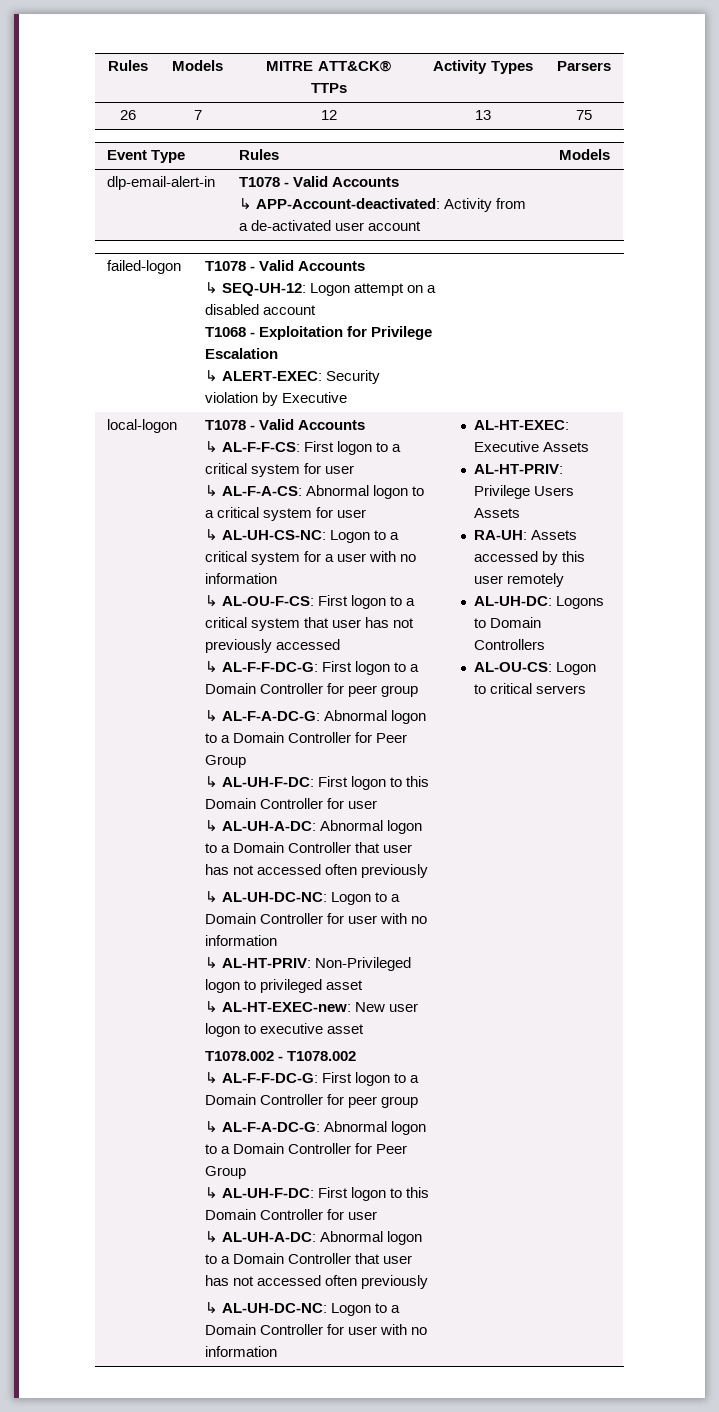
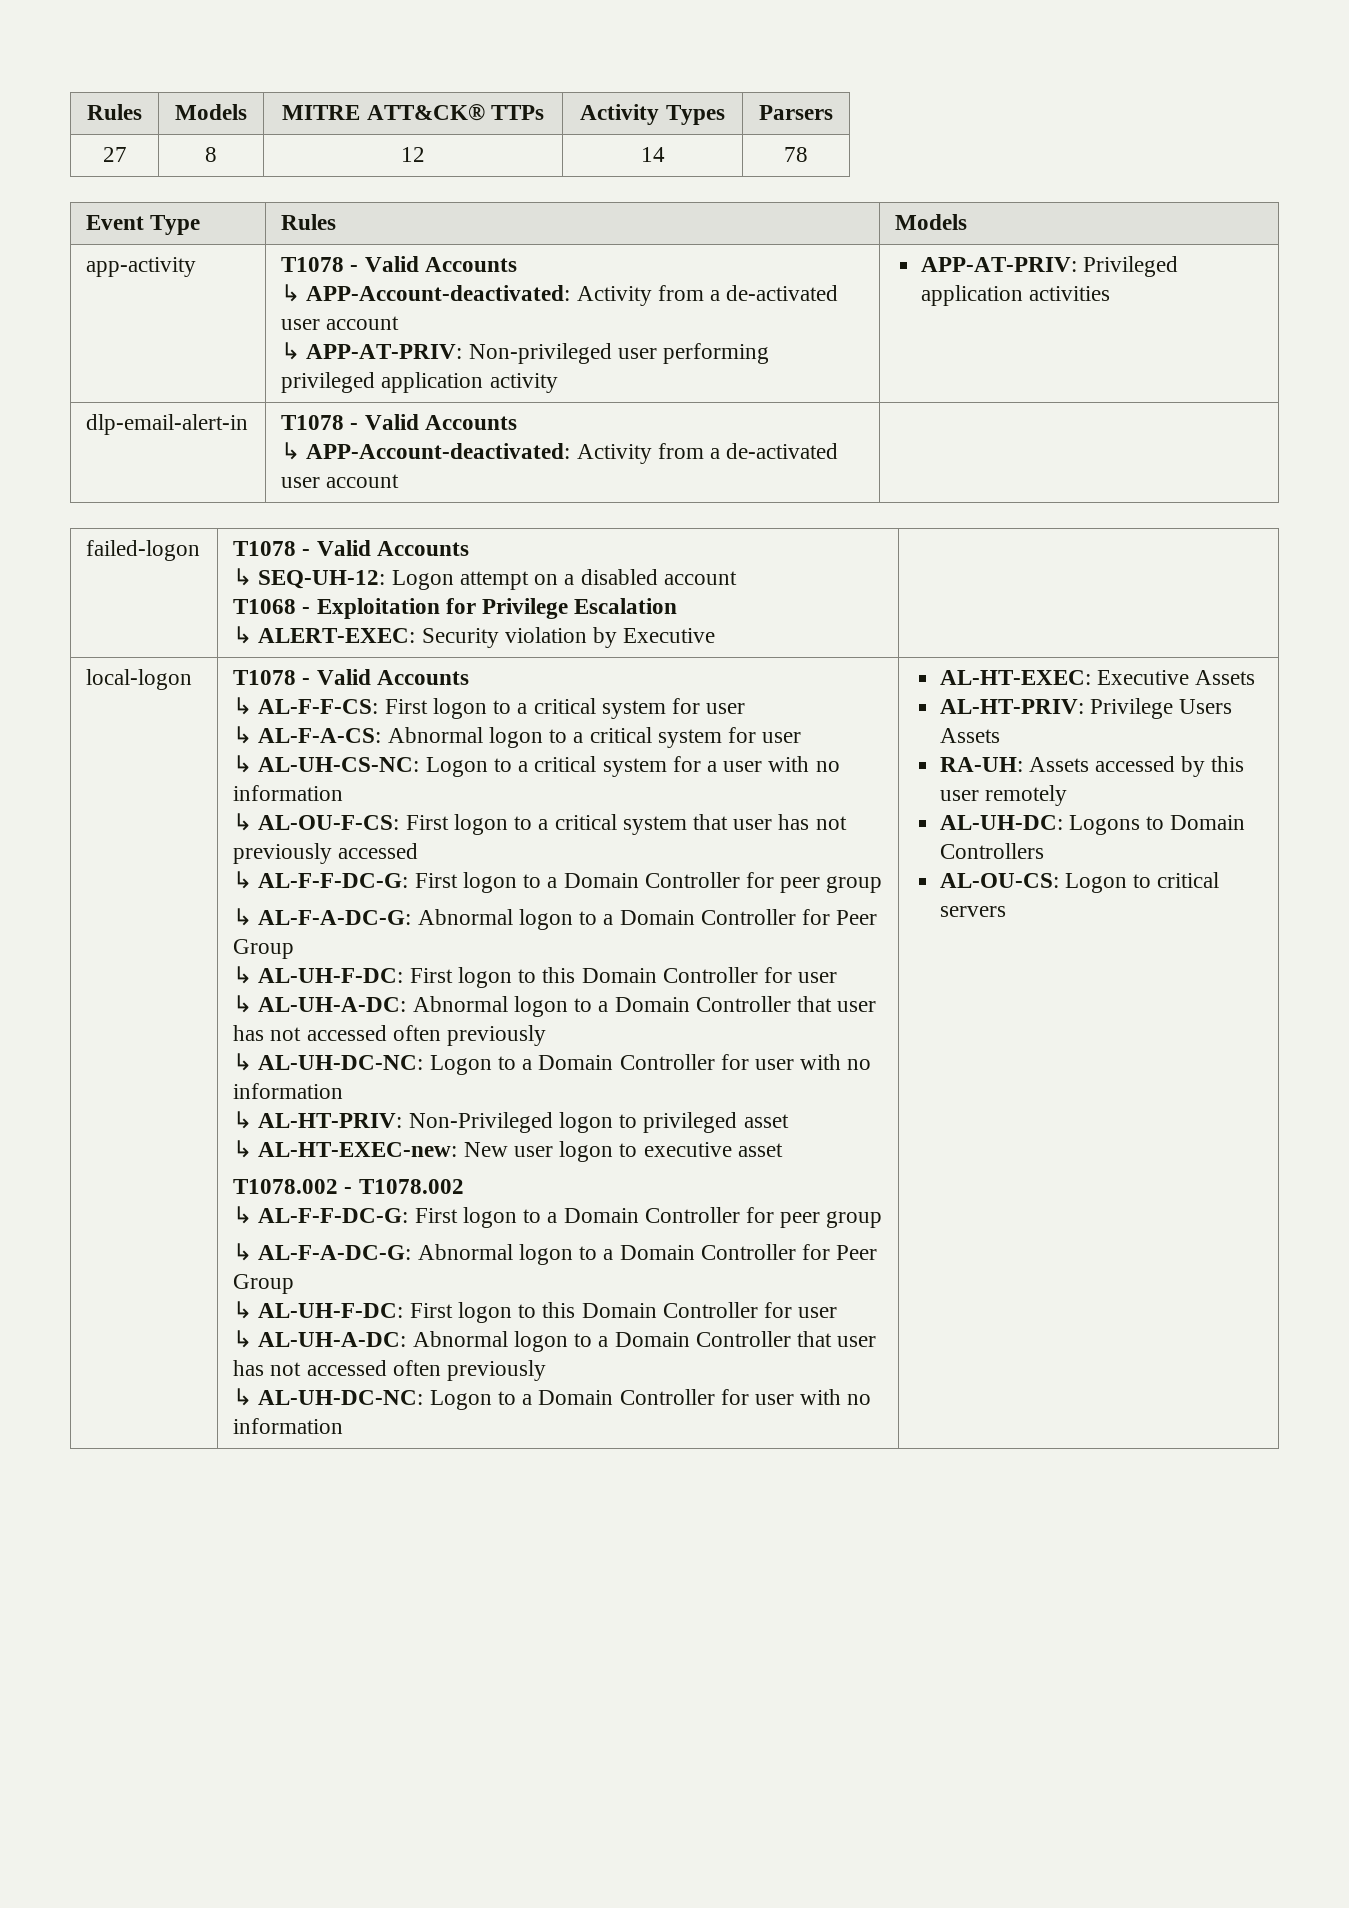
[119,110,136,120] [193,110,202,120] 26 | 7 -> [102,147,127,162] [205,147,217,162] 27 | 8
[475,110,491,120] [576,110,592,120] 13 | 75 -> [640,147,665,162] [784,147,808,162] 14 | 78
(610, 154) none -> [86,257,197,277] [281,256,517,272] [281,284,839,306] [281,316,400,330] [281,342,770,364] [281,372,558,393] [920,256,1178,277] [920,285,1110,306] // app-activity | T1078 - Valid Accounts // ↳ APP-Account-deactivated: Activity from a de-activated user account // ↳ APP-AT-PRIV: Non-privileged user performing privileged application activity | APP-AT-PRIV: Privileged application activities

